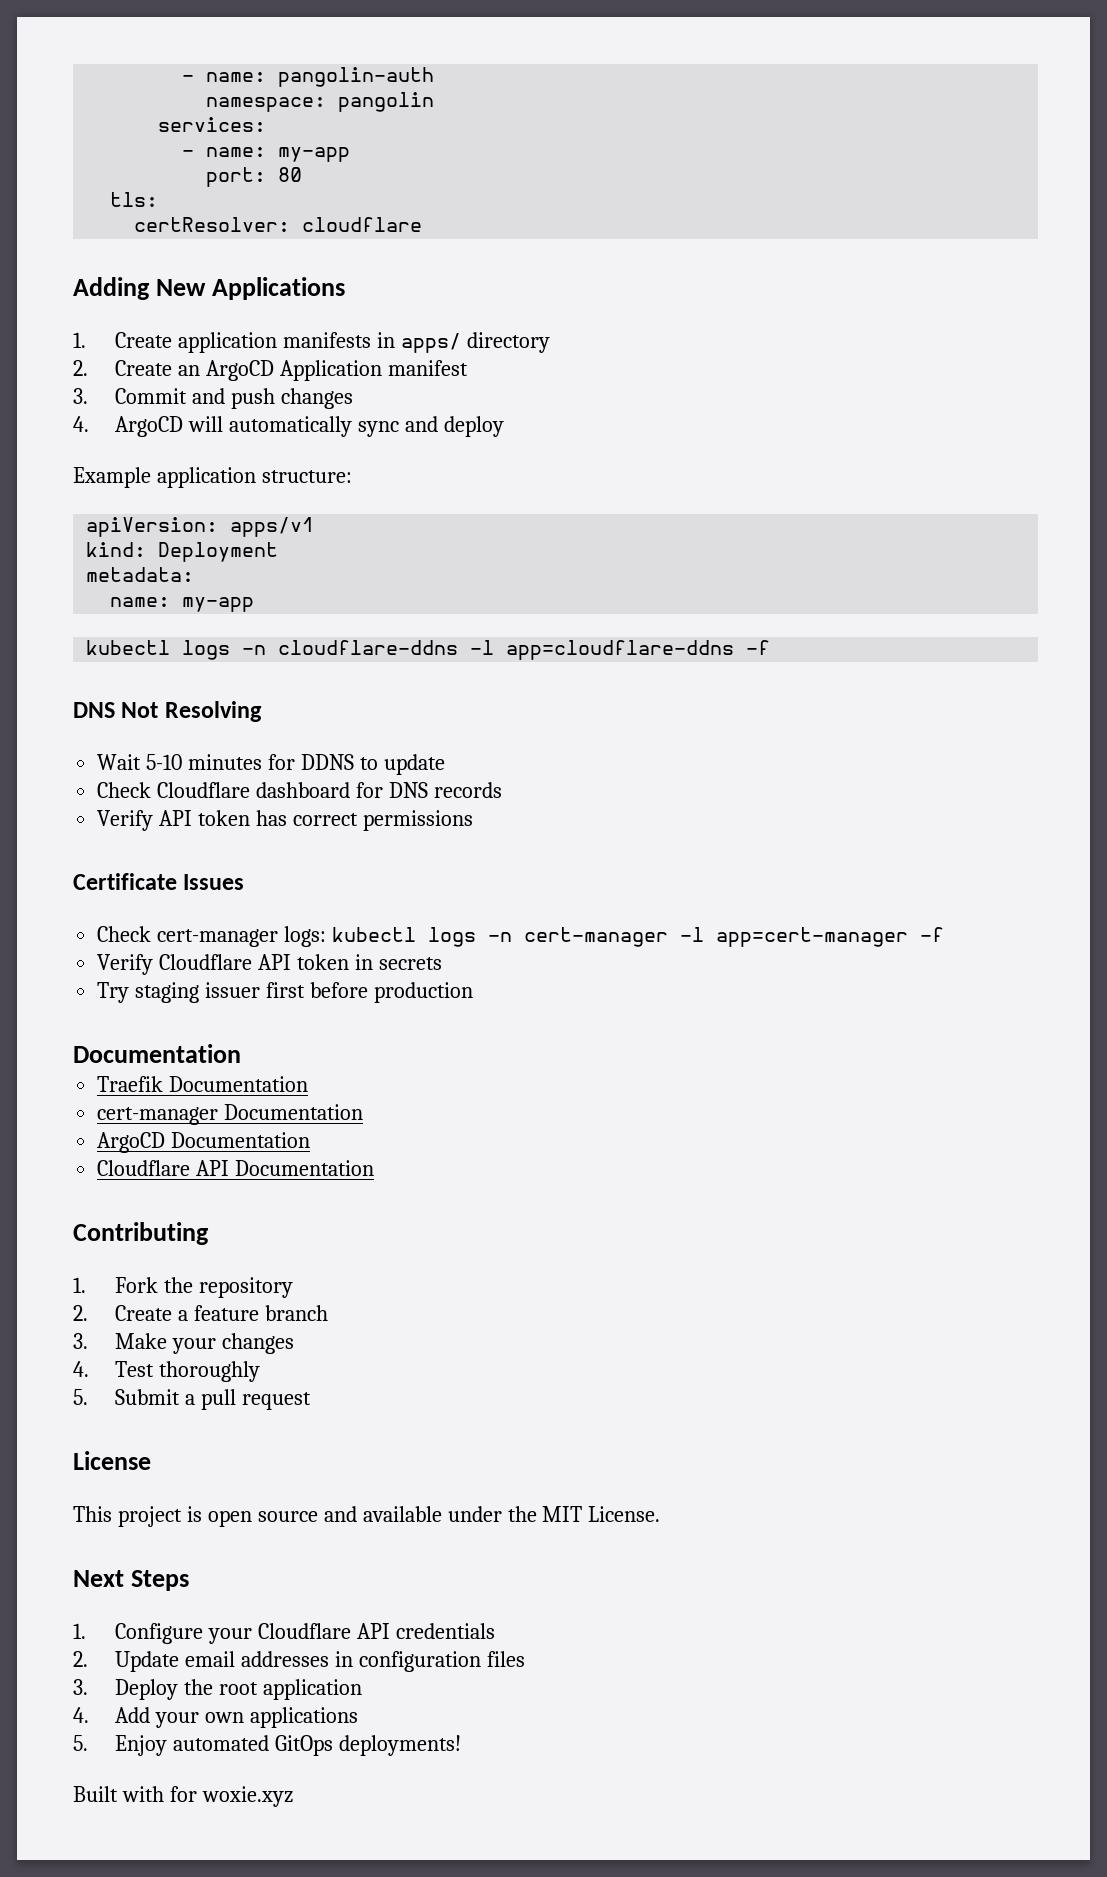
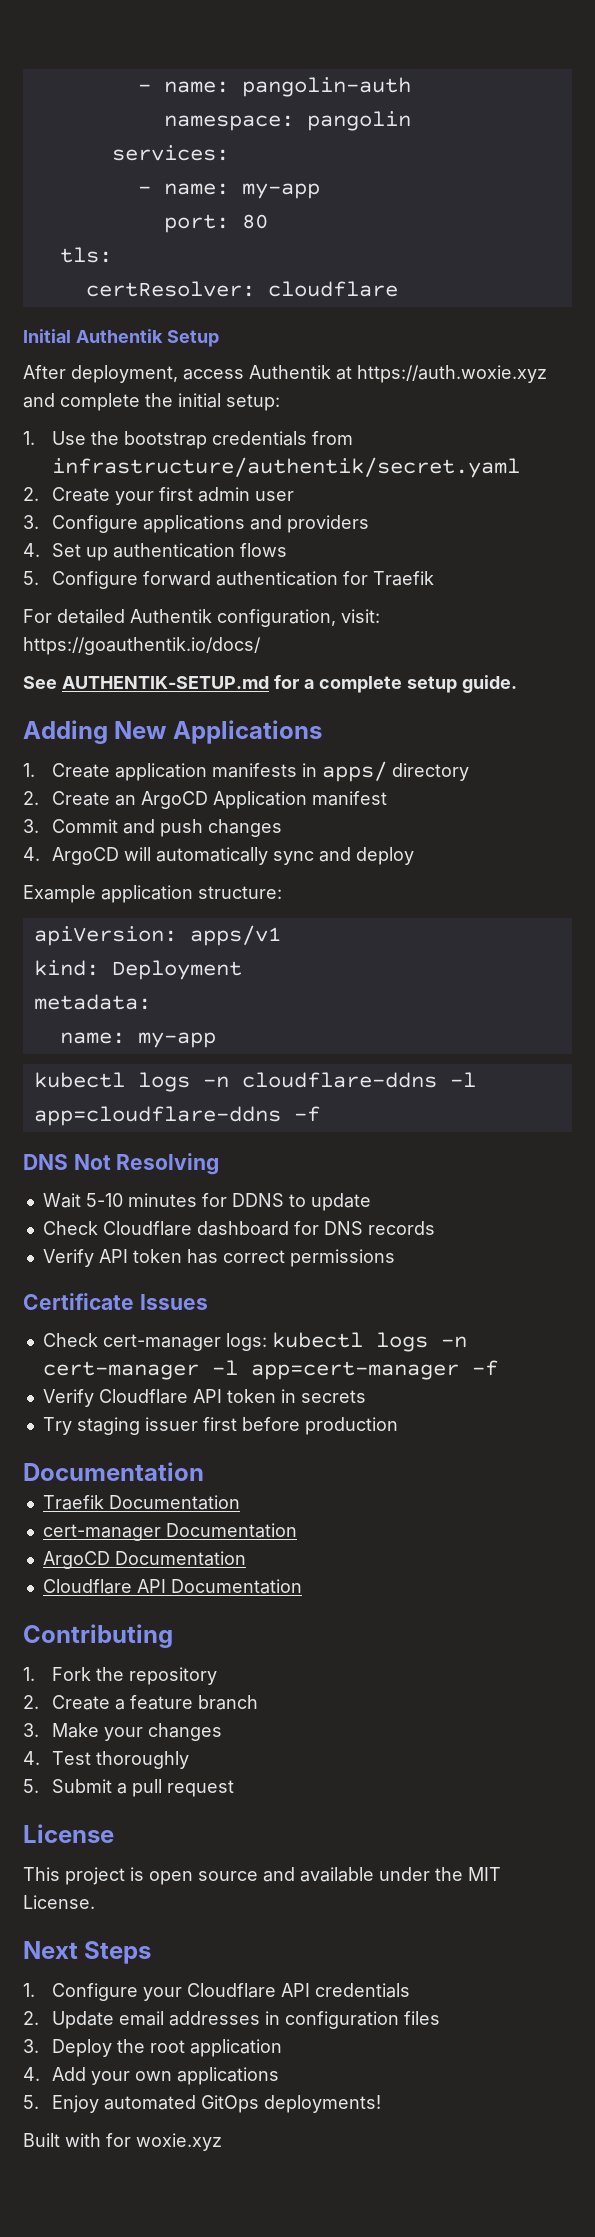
(423, 224) none -> [23,329,219,347] [23,365,547,383] [23,393,280,411] [23,431,354,449] [52,457,521,478] [23,487,295,505] [23,515,370,533] [23,543,288,561] [23,571,435,589] [23,609,380,627] [23,637,261,655] [23,675,517,693] // Initial Authentik Setup // After deployment, access Authentik at https://auth.woxie.xyz and complete the initial setup: // 1. Use the bootstrap credentials from infrastructure/authentik/secret.yaml // 2. Create your first admin user // 3. Configure applications and providers // 4. Set up authentication flows // 5. Configure forward authentication for Traefik // For detailed Authentik configuration, visit: https://goauthentik.io/docs/ // See AUTHENTIK-SETUP.md for a complete setup guide.

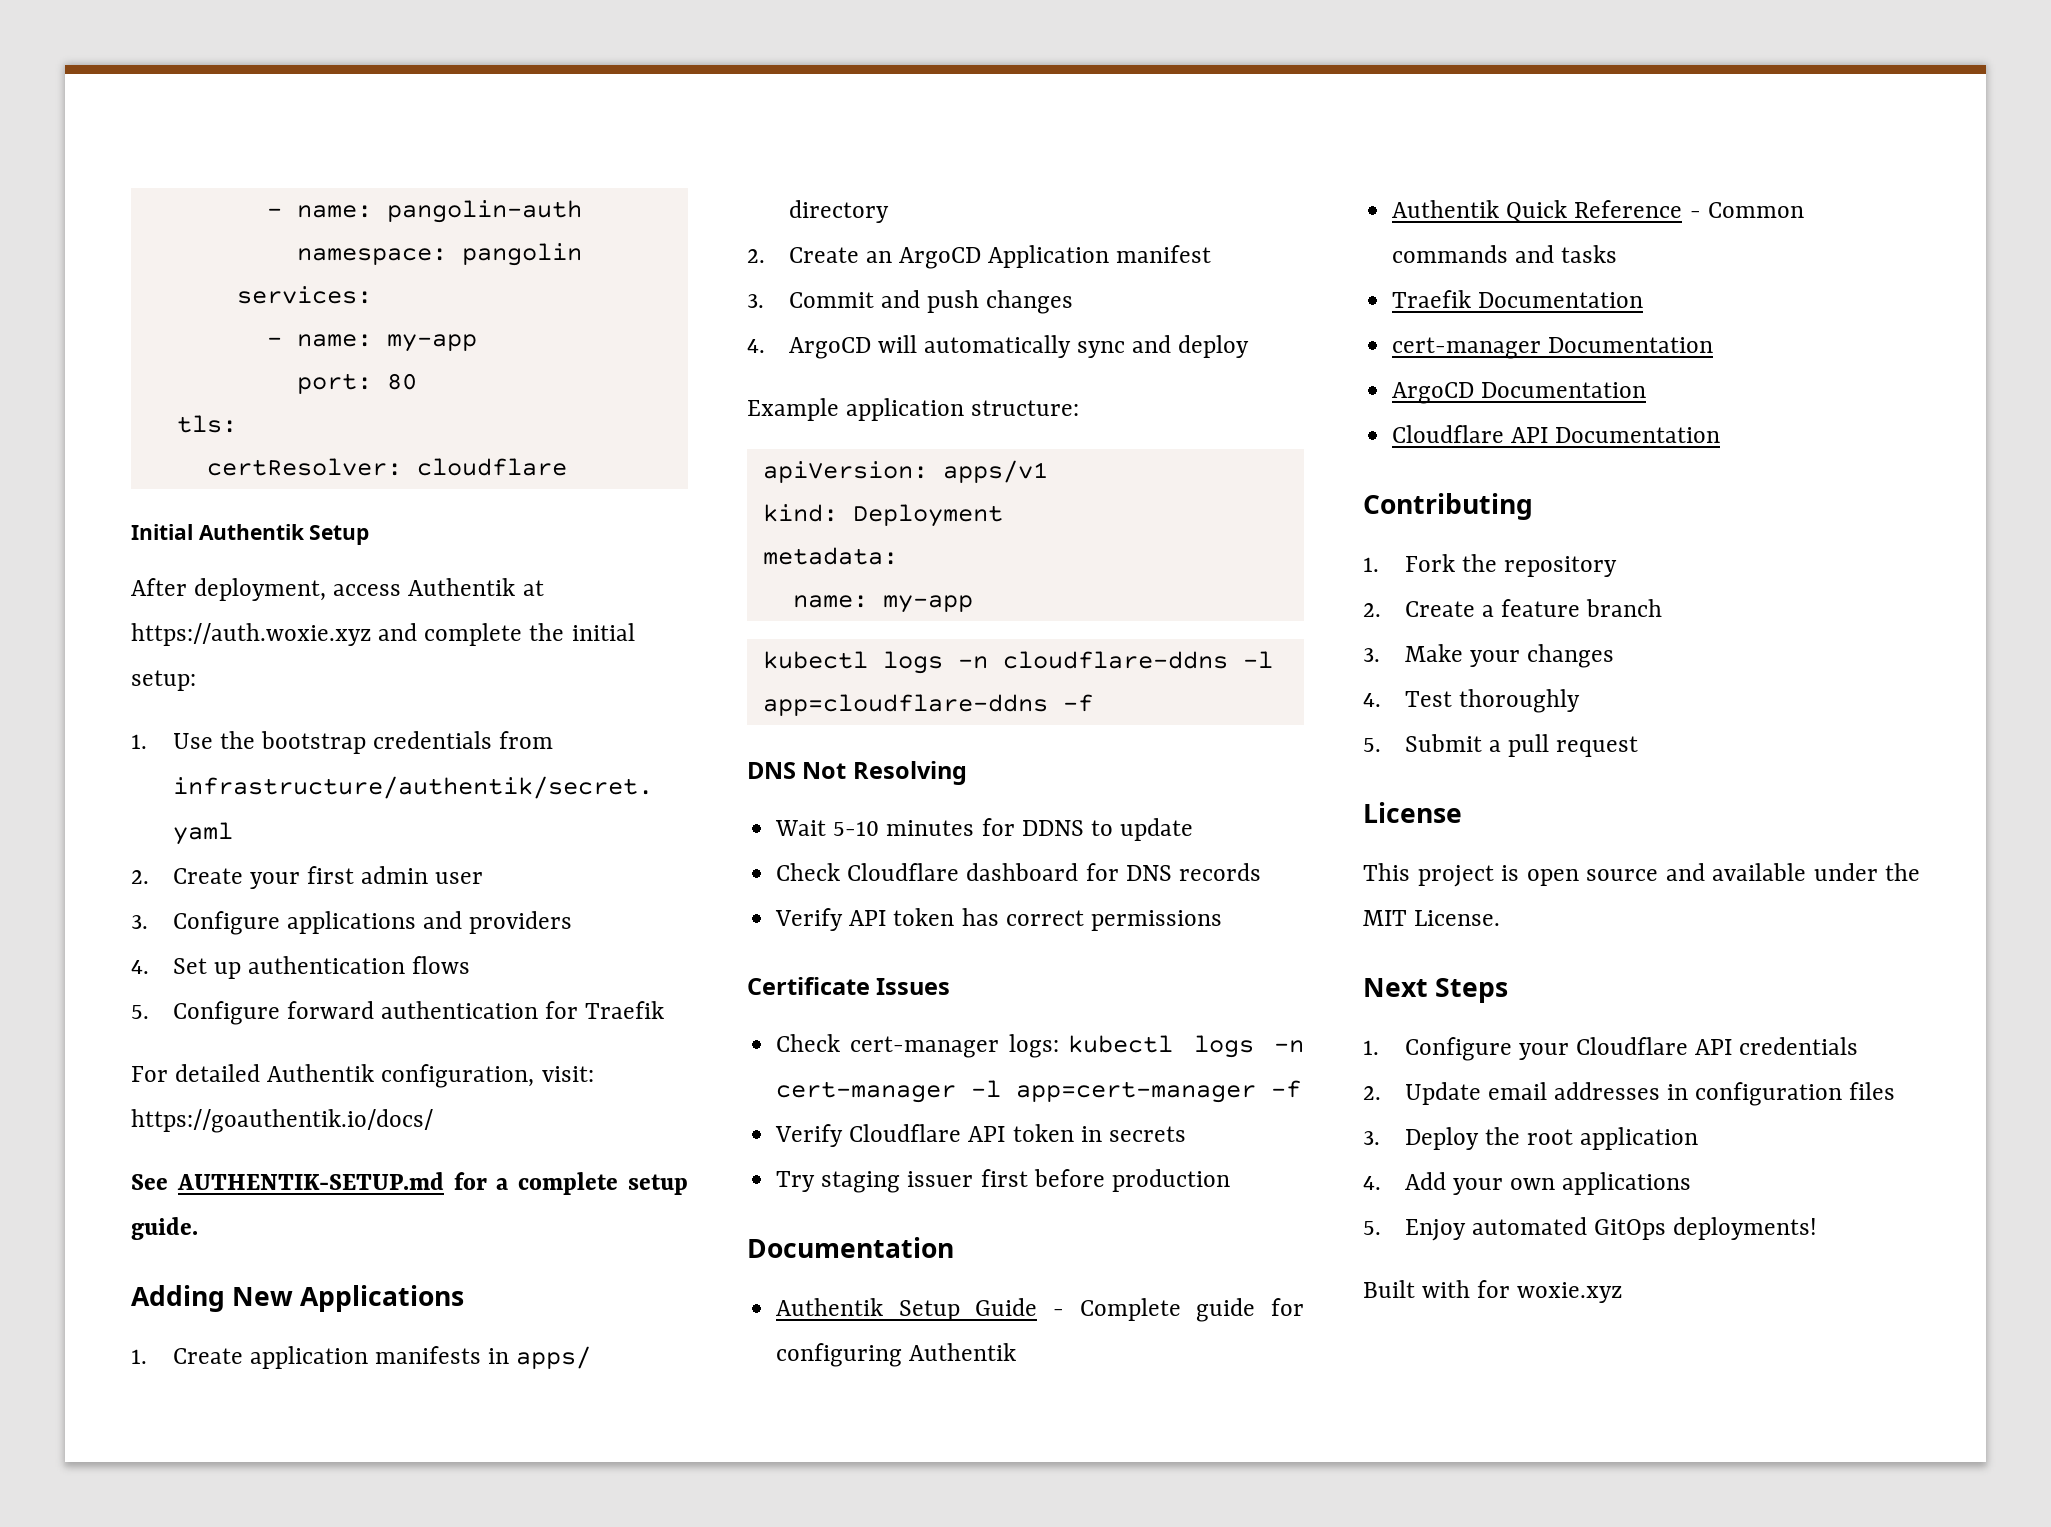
(204, 1471) none -> [776,1298,1304,1322] [776,1343,1017,1367] [1392,200,1804,223] [1392,245,1618,263] // Authentik Setup Guide - Complete guide for configuring Authentik // Authentik Quick Reference - Common commands and tasks

